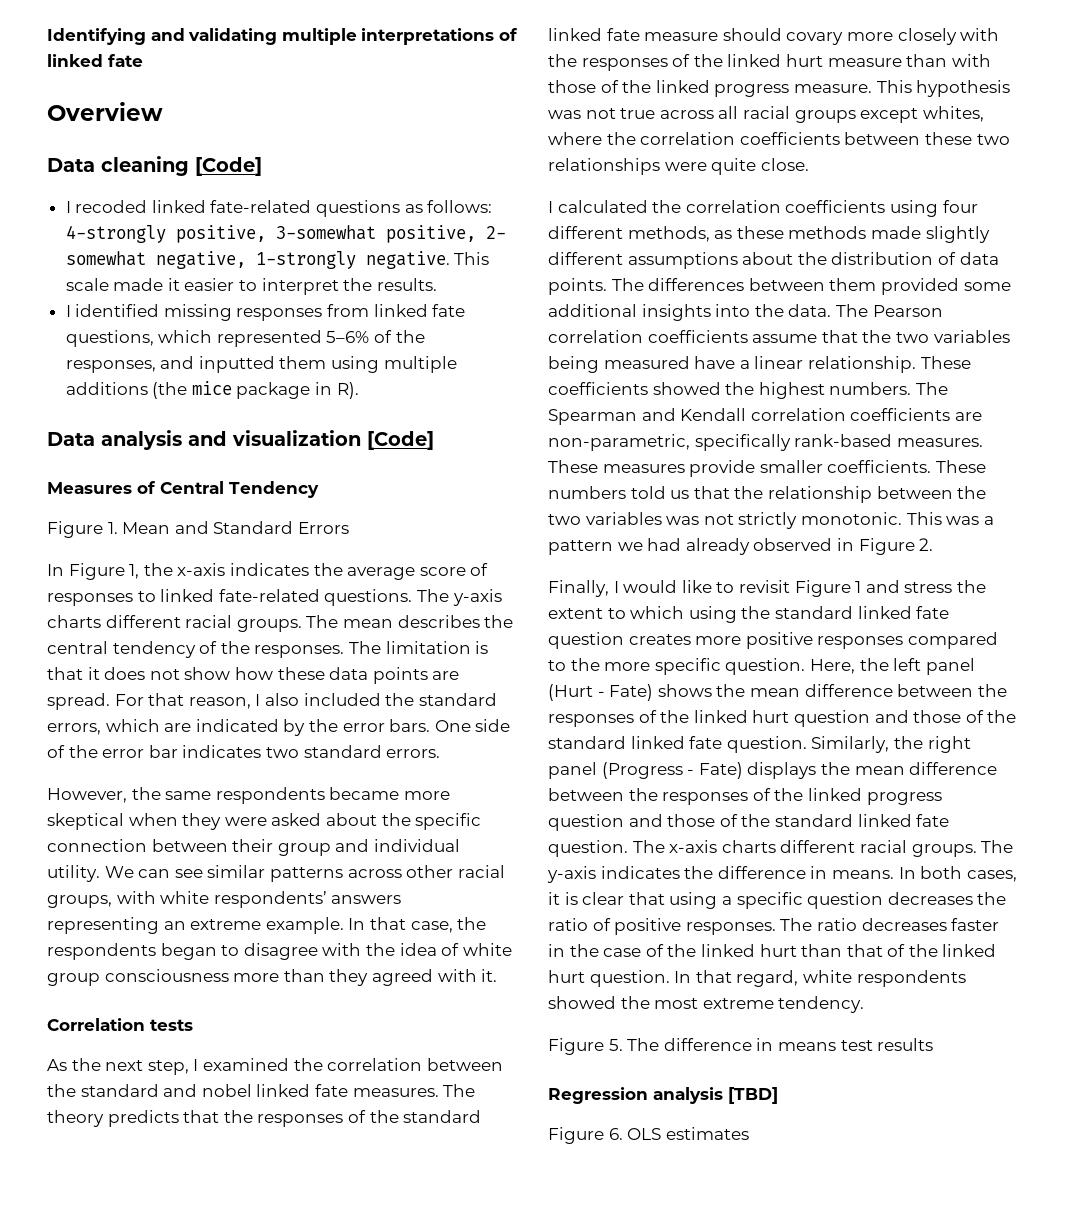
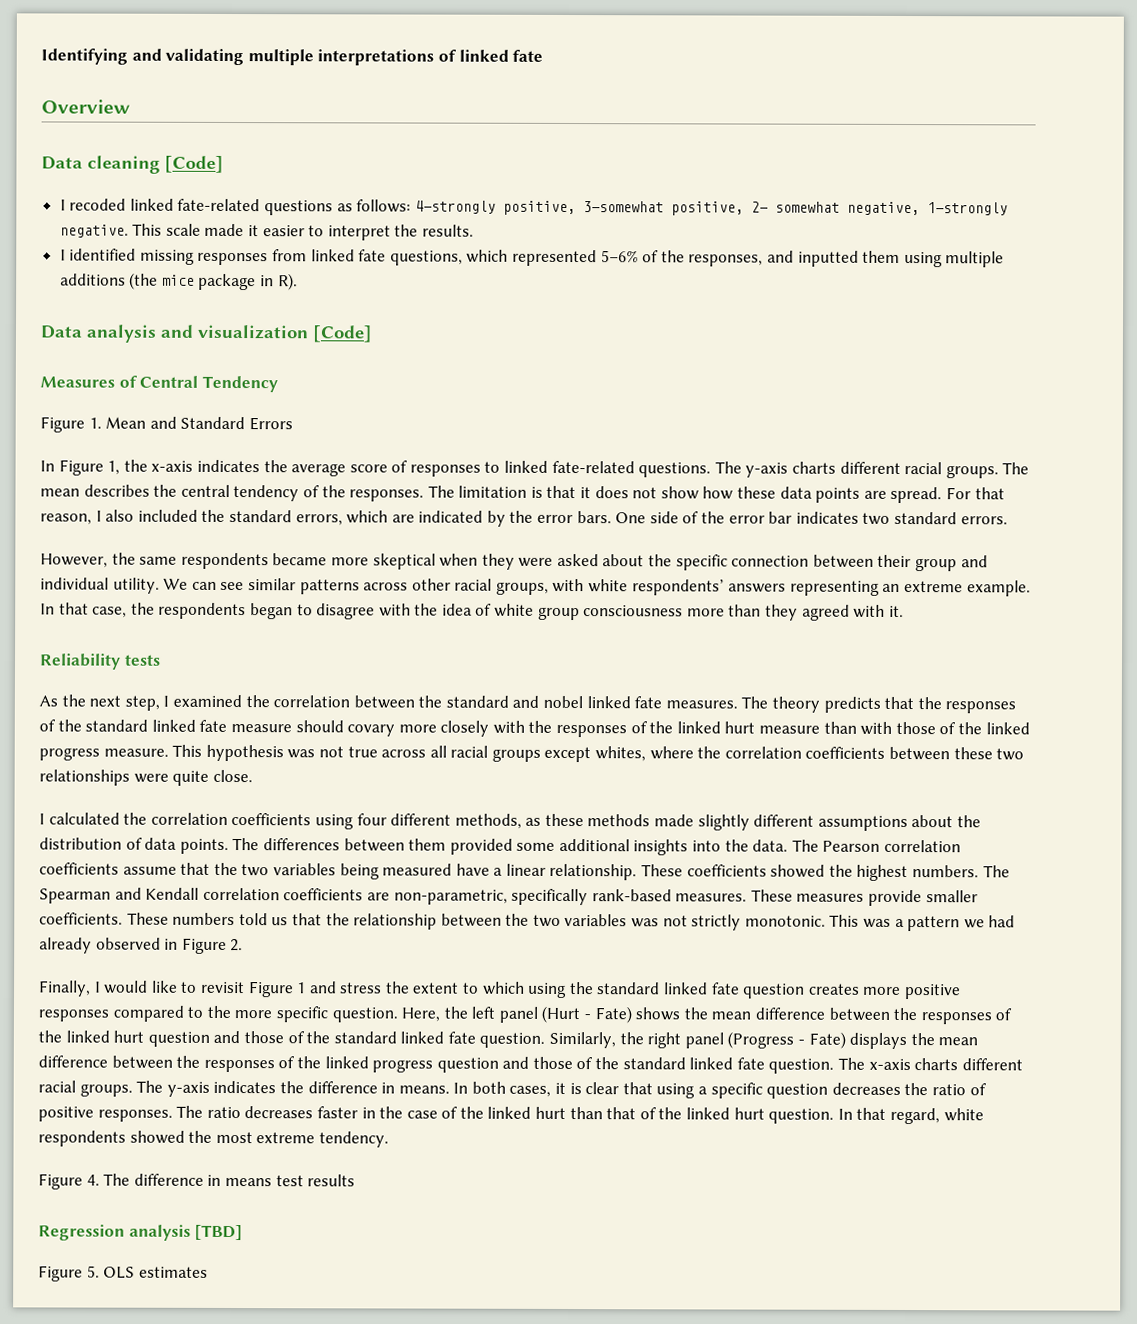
[47,1018,145,1031] Correlation -> [39,653,121,670] Reliability
[608,1039,623,1051] 5. -> [86,1174,100,1186] 4.
[608,1128,623,1140] 6. -> [86,1265,100,1278] 5.

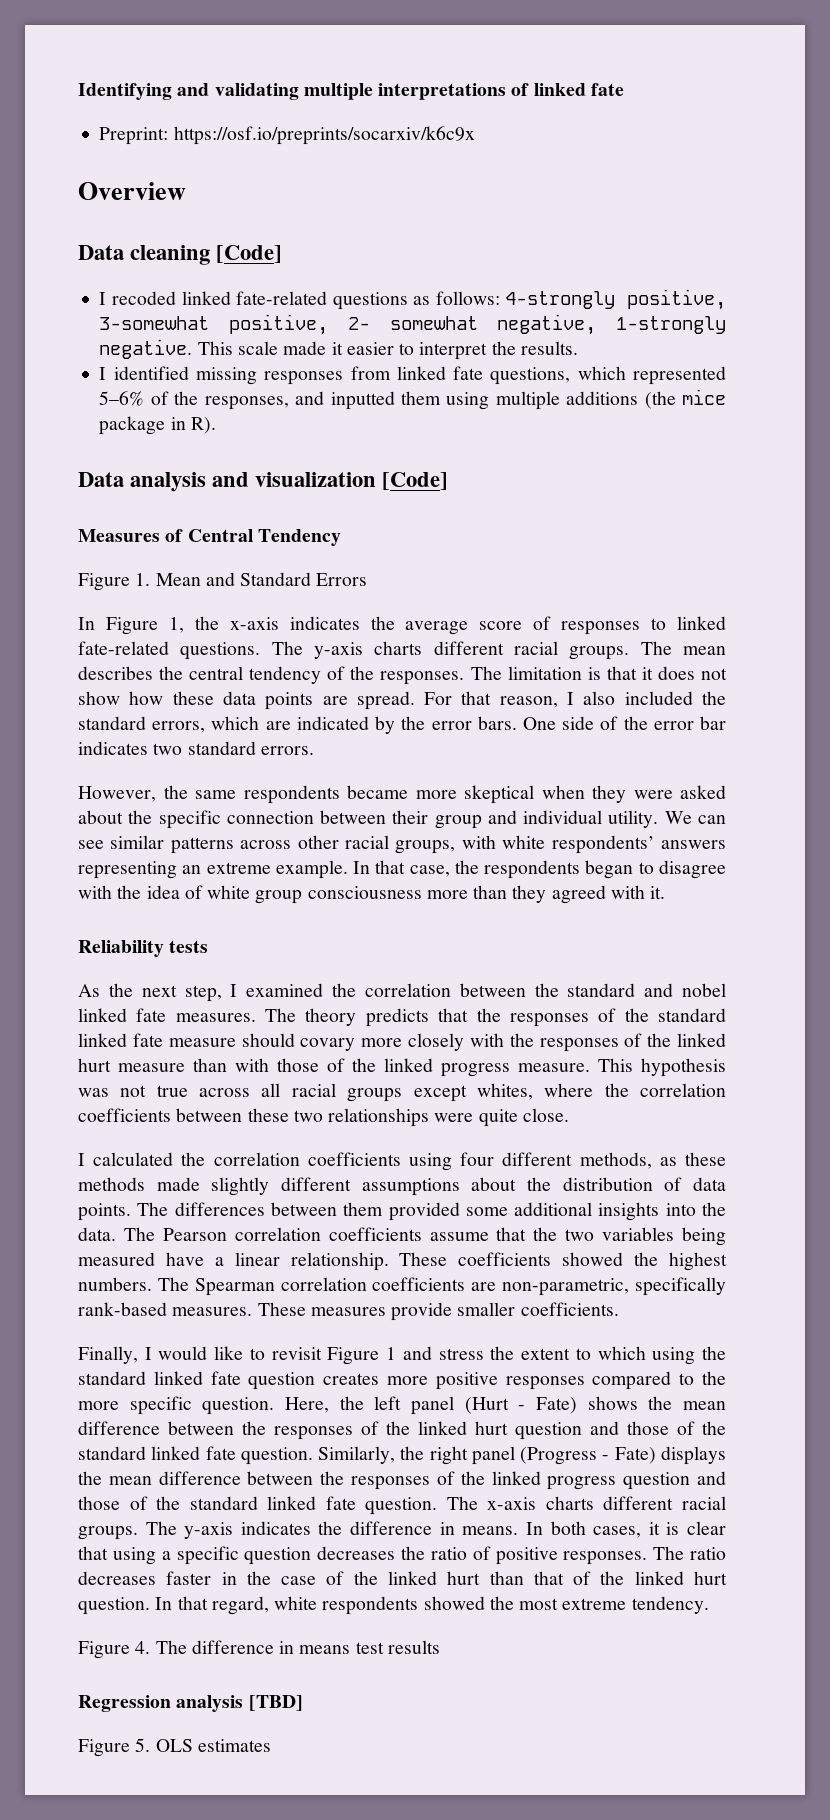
(544, 55) none -> [99,126,475,145] // Preprint: https://osf.io/preprints/socarxiv/k6c9x
[114,887,200,900] and Kendall -> (275, 1287) none
[126,912,1016,932] [39,937,244,954] These numbers told us that the relationship between the two variables was not strictly monotonic. This was a pattern we had already observed in Figure 2. -> (619, 1309) none

